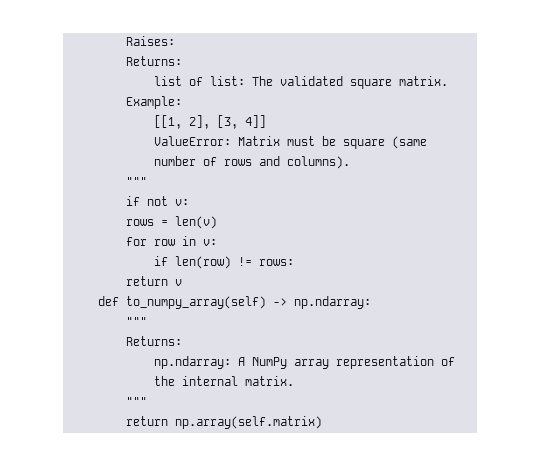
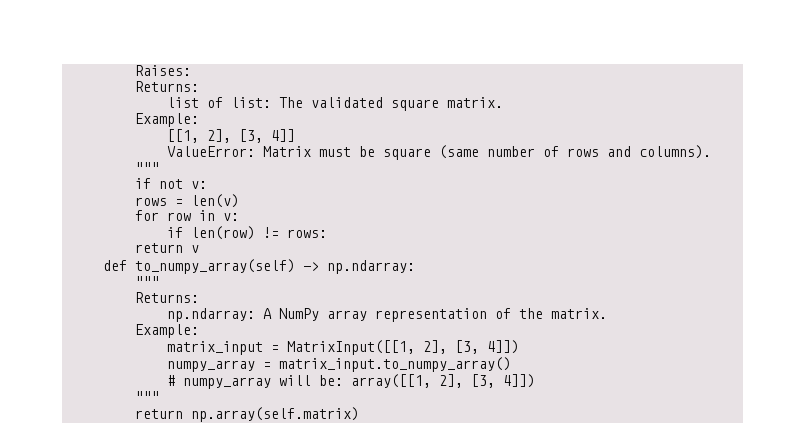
[182,376,295,386] internal matrix. -> [551,308,607,319] [135,324,199,338] [167,340,519,355] [167,357,511,372] [167,374,535,389] matrix. // Example: // matrix_input = MatrixInput([[1, 2], [3, 4]]) // numpy_array = matrix_input.to_numpy_array() // # numpy_array will be: array([[1, 2], [3, 4]])

